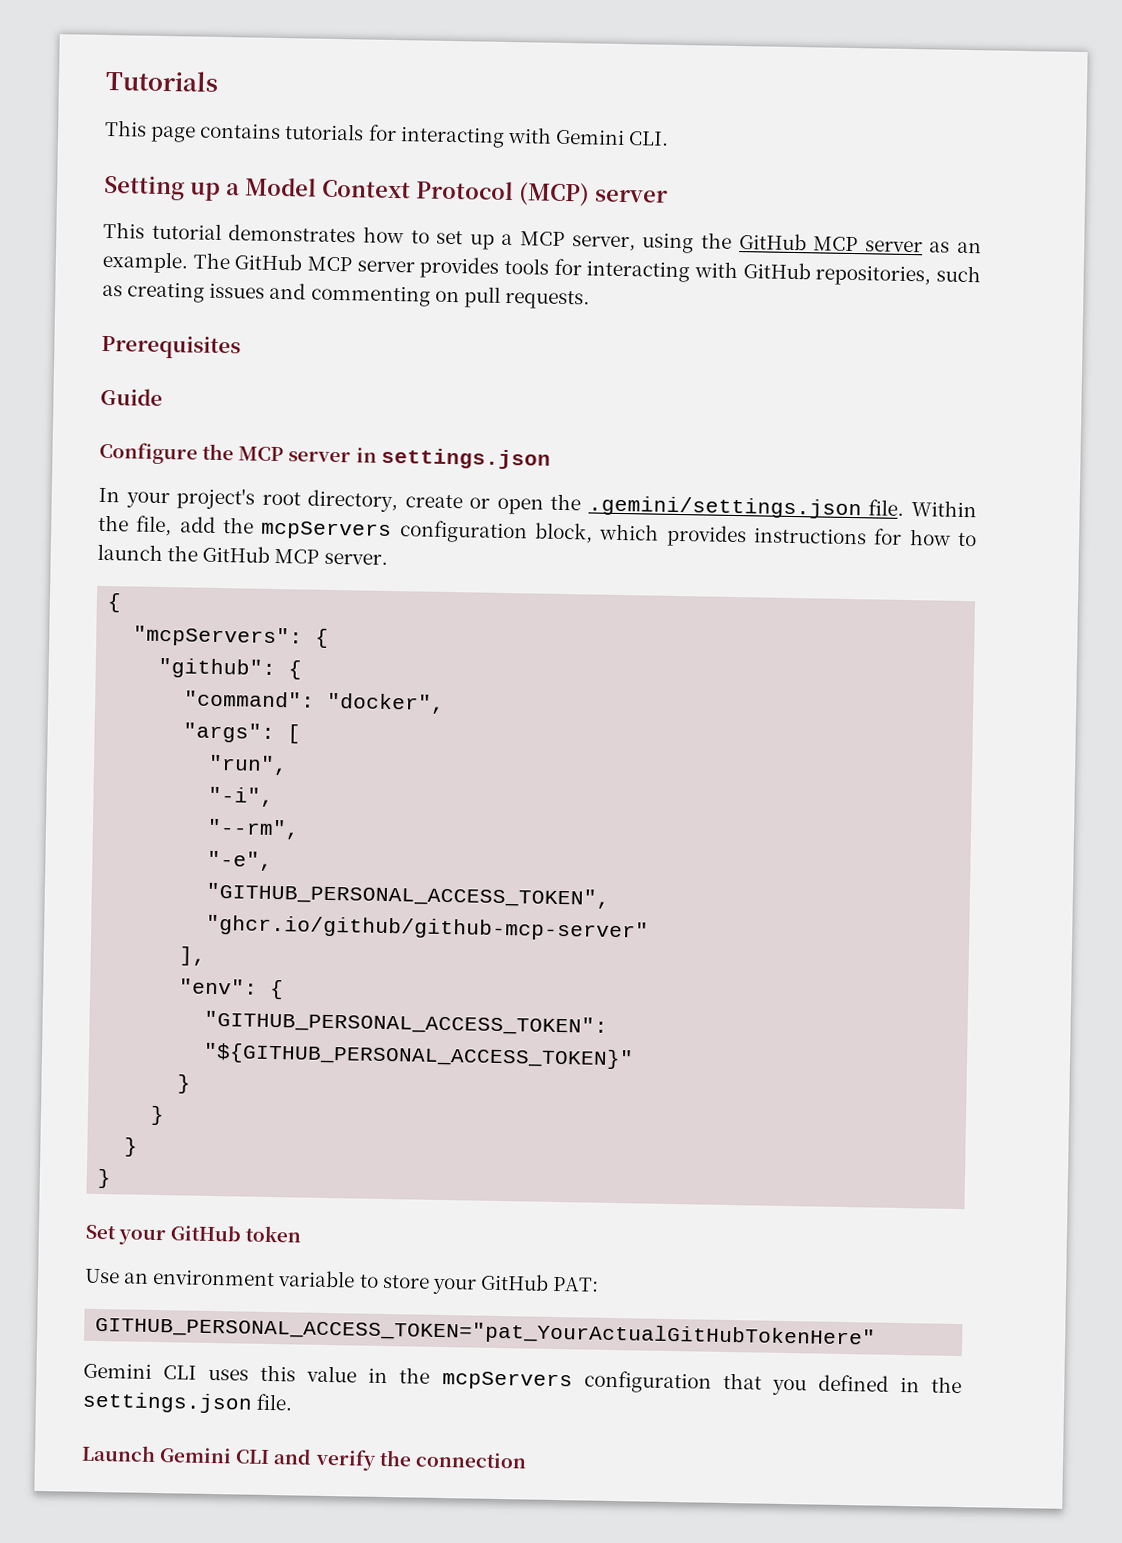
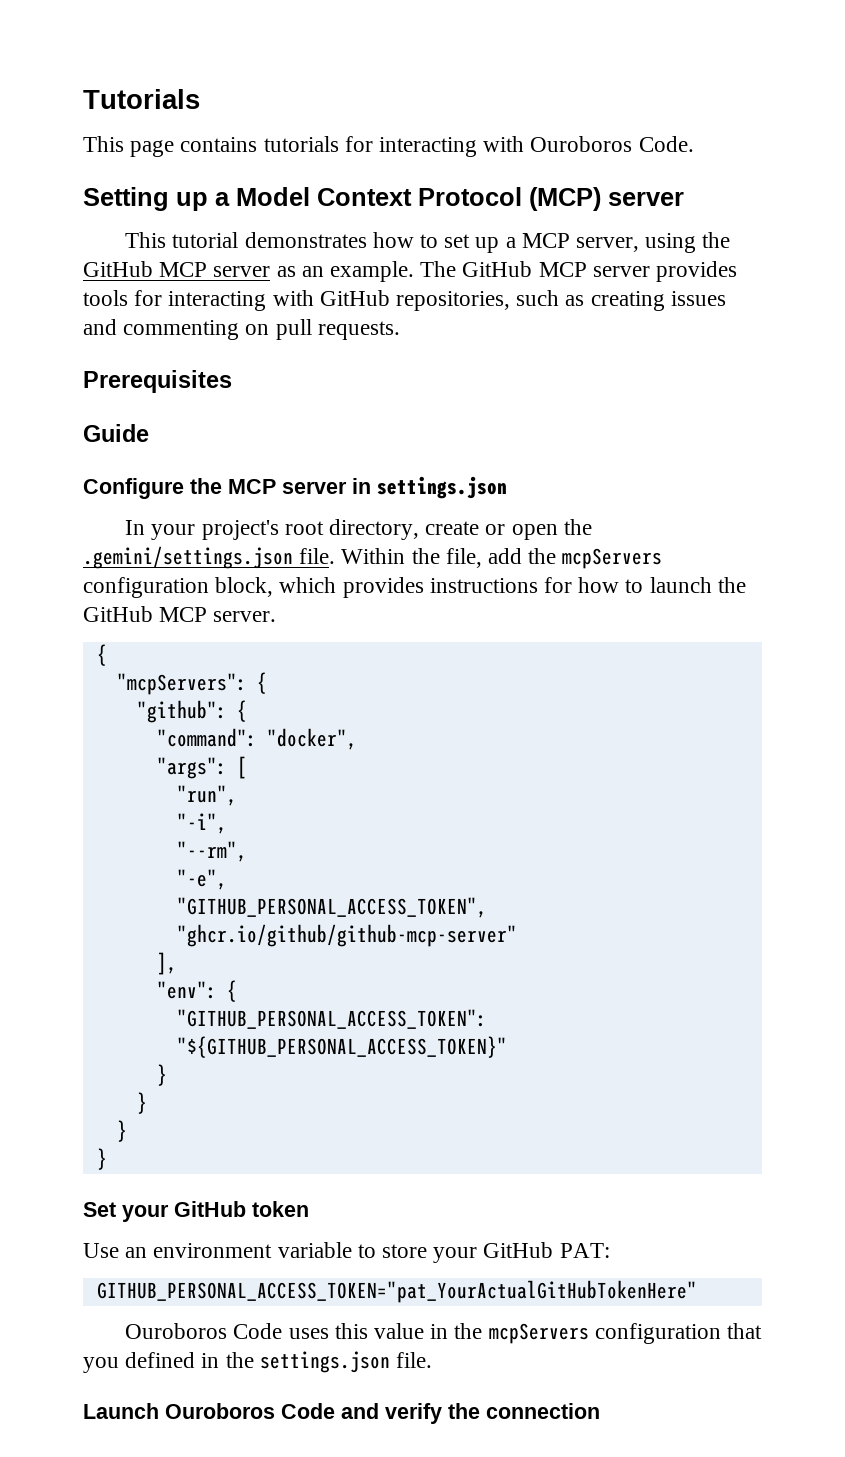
[554,128,670,146] Gemini CLI. -> [530,136,694,152] Ouroboros Code.
[83,1362,198,1380] Gemini CLI -> [125,1323,283,1339] Ouroboros Code
[159,1447,271,1465] Gemini CLI -> [165,1403,335,1419] Ouroboros Code

